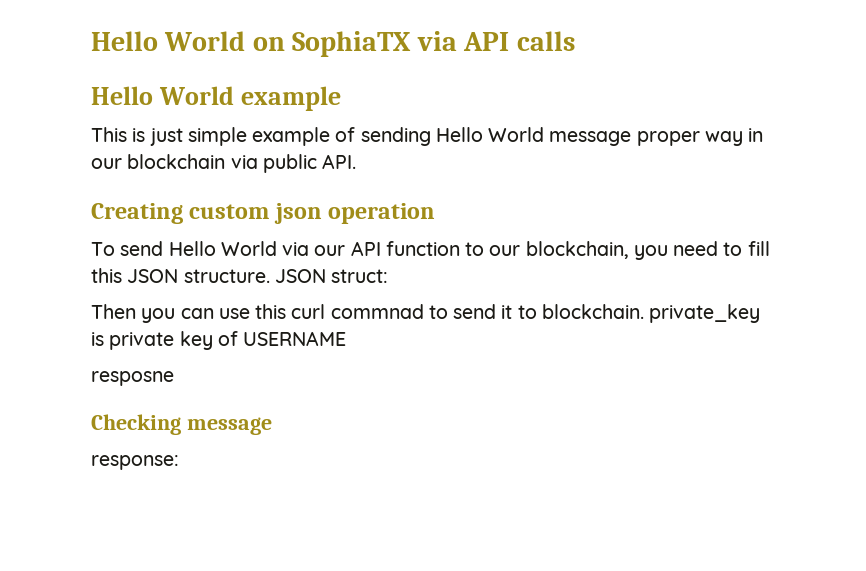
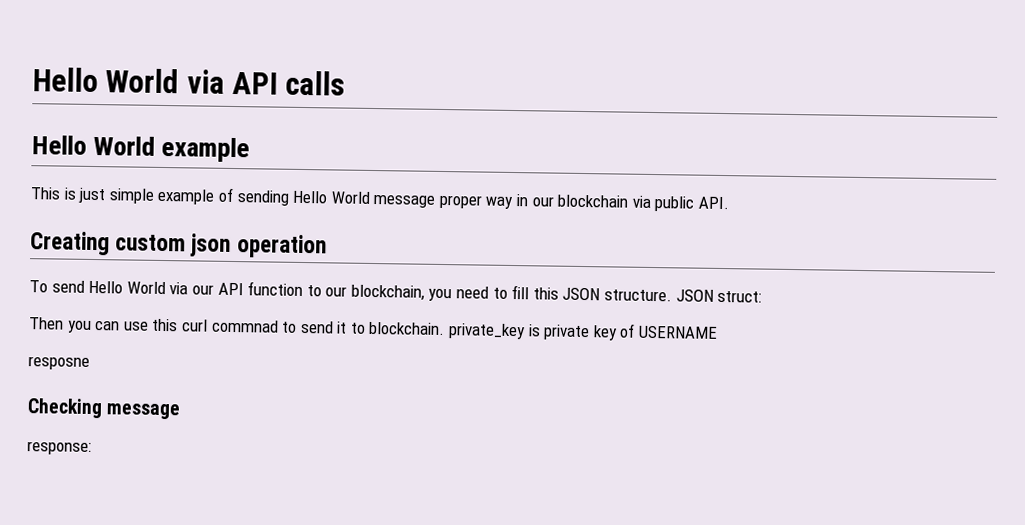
[91,31,412,57] Hello World on SophiaTX -> [32,67,180,94] Hello World

